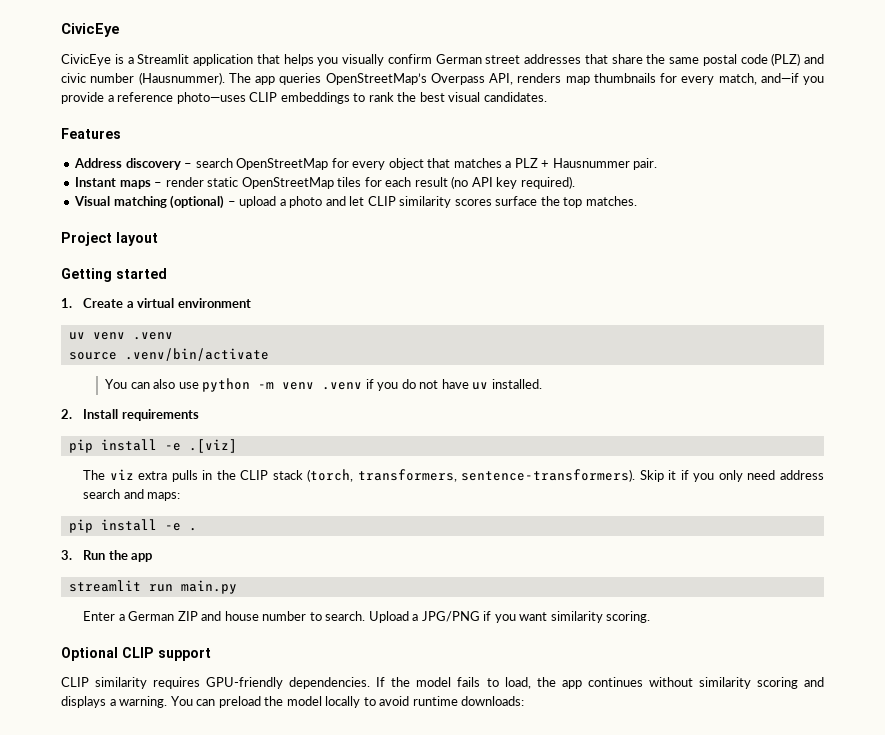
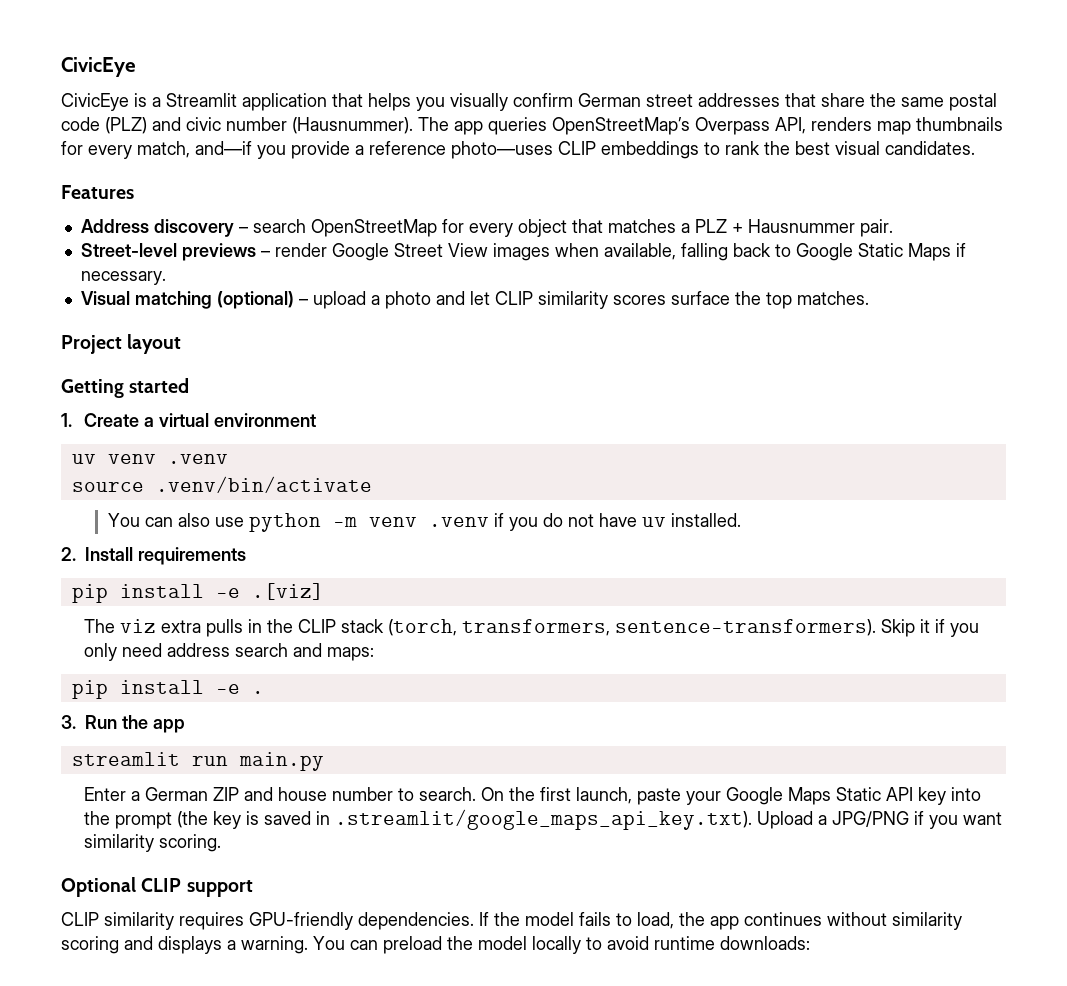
[75,176,575,189] Instant maps – render static OpenStreetMap tiles for each result (no API key required). -> [80,243,966,261] [80,271,166,285] Street-level previews – render Google Street View images when available, falling back to Google Static Maps if necessary.
(366, 616) none -> [481,787,982,805] [84,809,753,830] On the first launch, paste your Google Maps Static API key into the prompt (the key is saved in .streamlit/google_maps_api_key.txt).

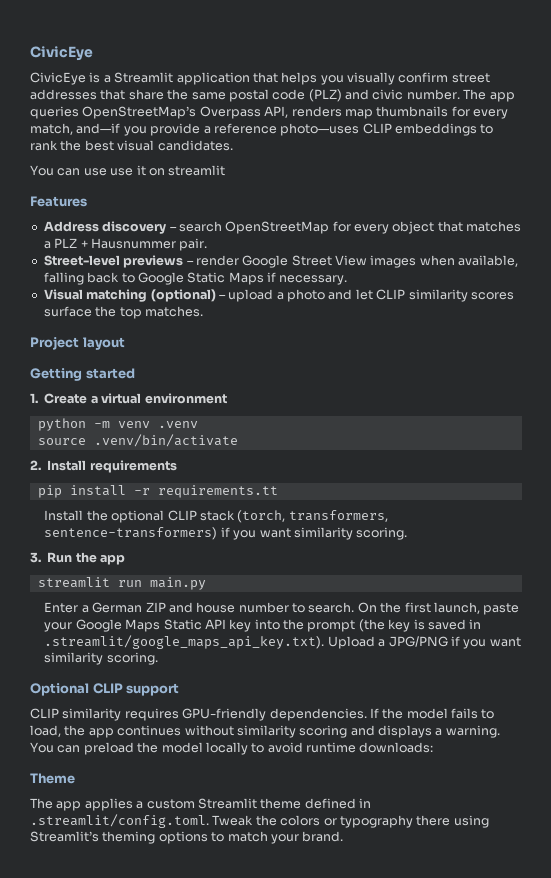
[578,93,641,107] German -> (449, 77) none
[226,117,413,134] number (Hausnummer). -> [406,89,460,100] number.
(975, 148) none -> [30,165,226,176] // You can use use it on streamlit
[71,454,96,464] uv -> [37,418,110,431] python -m
[107,513,741,532] // You can also use python -m venv .venv if you do not have uv installed. -> (238, 440) none
[215,583,324,600] [84,619,980,637] [84,643,375,661] [71,680,264,699] -e .[viz] // The viz extra pulls in the CLIP stack (torch, transformers, sentence-transformers). Skip it if you only need address search and maps: // pip install -e . -> [133,485,278,498] [44,510,388,523] [44,527,408,540] -r requirements.tt // Install the optional CLIP stack (torch, transformers, sentence-transformers) if you want similarity scoring.
(810, 943) none -> [30,773,75,784] [30,798,371,811] [30,814,489,828] [30,831,344,844] // Theme // The app applies a custom Streamlit theme defined in .streamlit/config.toml. Tweak the colors or typography there using Streamlit’s theming options to match your brand.

